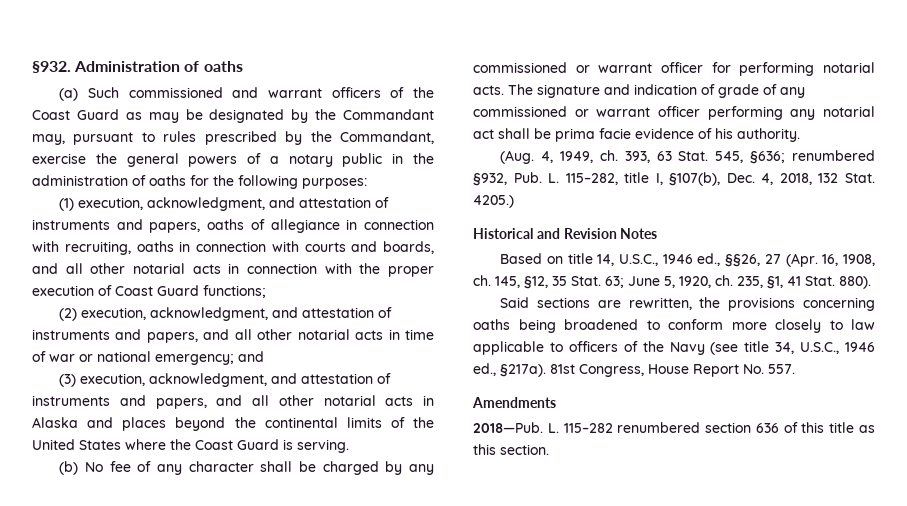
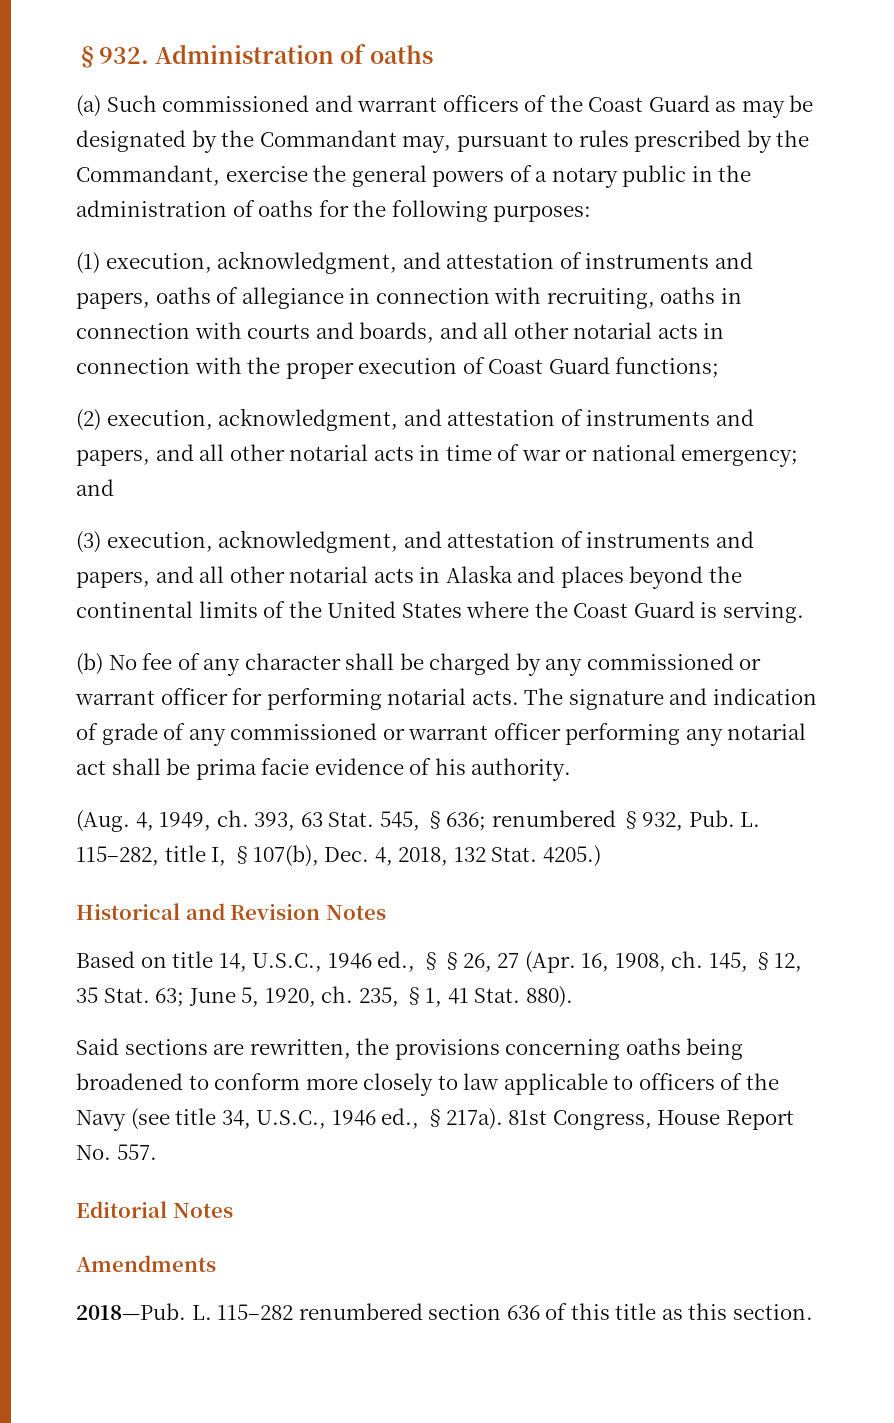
(795, 369) none -> [76,1201,233,1218] // Editorial Notes

